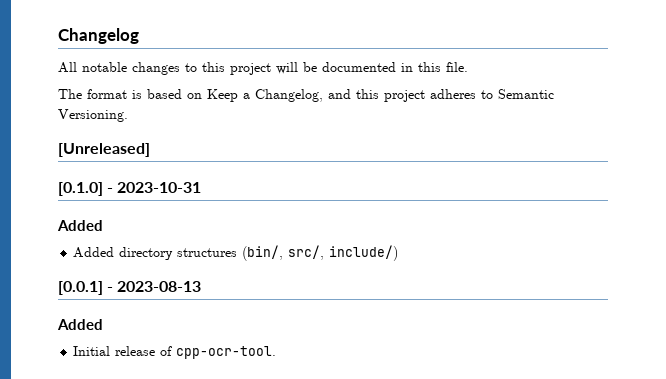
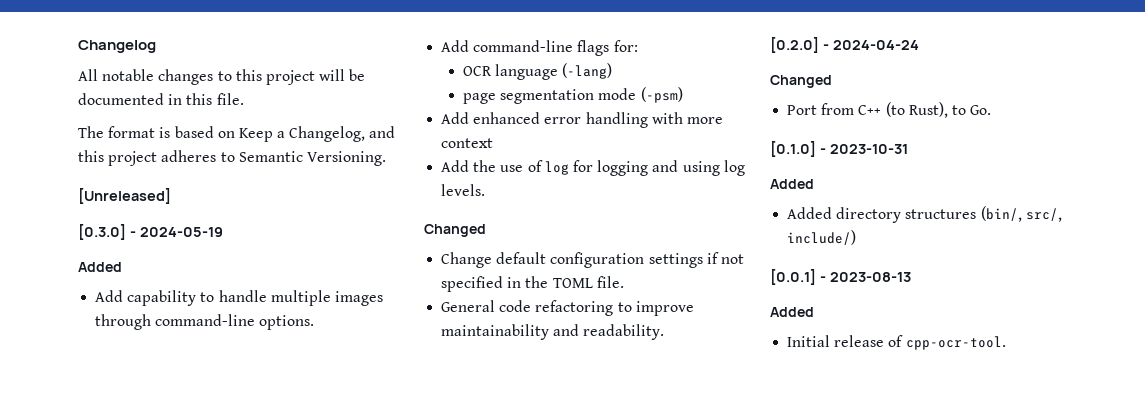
(150, 150) none -> [78,224,223,240] [78,262,122,272] [95,290,383,306] [95,314,315,330] [441,40,638,56] [463,63,613,80] [463,87,683,104] [441,112,723,128] [441,138,494,148] [441,160,745,176] [441,184,486,196] [424,224,486,237] [441,252,744,268] [441,276,624,292] [441,300,694,316] [441,324,665,340] [770,37,919,53] [770,75,832,88] [787,102,992,118] // [0.3.0] - 2024-05-19 // Added // Add capability to handle multiple images through command-line options. // Add command-line flags for: // OCR language (-lang) // page segmentation mode (-psm) // Add enhanced error handling with more context // Add the use of log for logging and using log levels. // Changed // Change default configuration settings if not specified in the TOML file. // General code refactoring to improve maintainability and readability. // [0.2.0] - 2024-04-24 // Changed // Port from C++ (to Rust), to Go.

